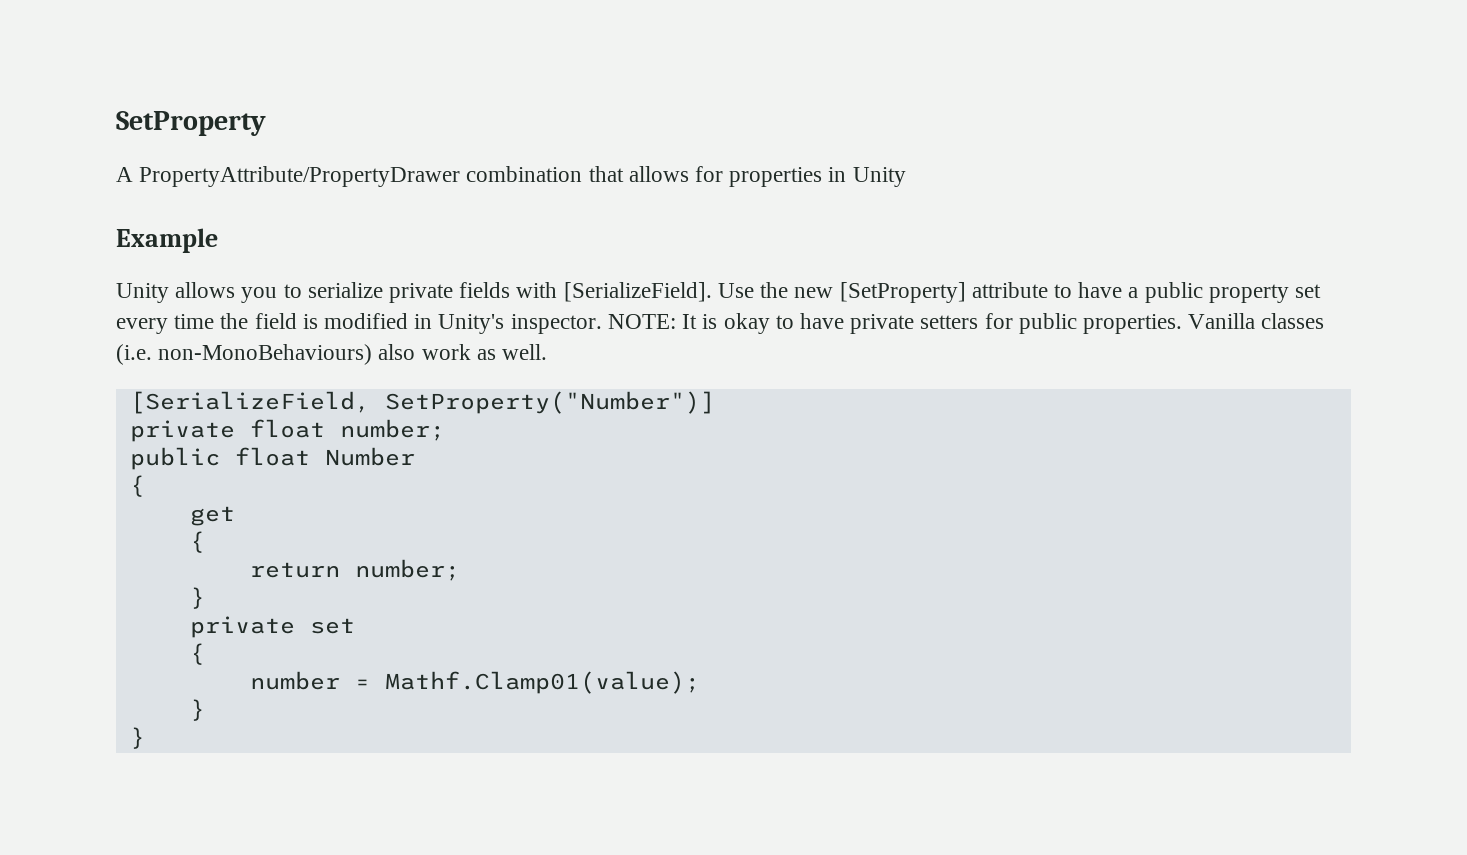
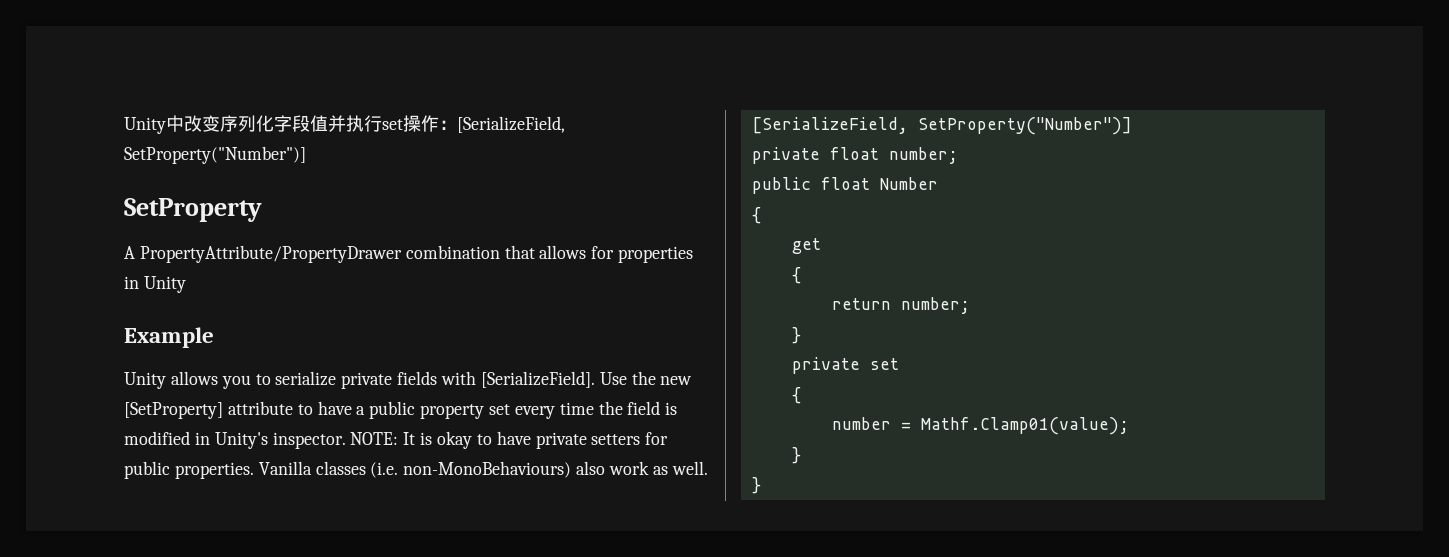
(116, 123) none -> [124,115,565,134] [124,146,306,164] Unity中改变序列化字段值并执行set操作：[SerializeField, SetProperty("Number")] //

